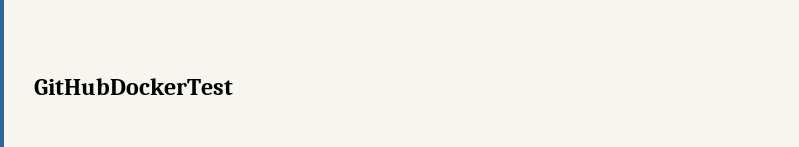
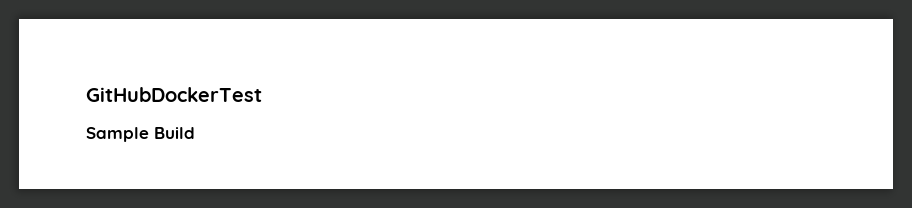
(233, 86) none -> [86,127,195,142] // Sample Build

